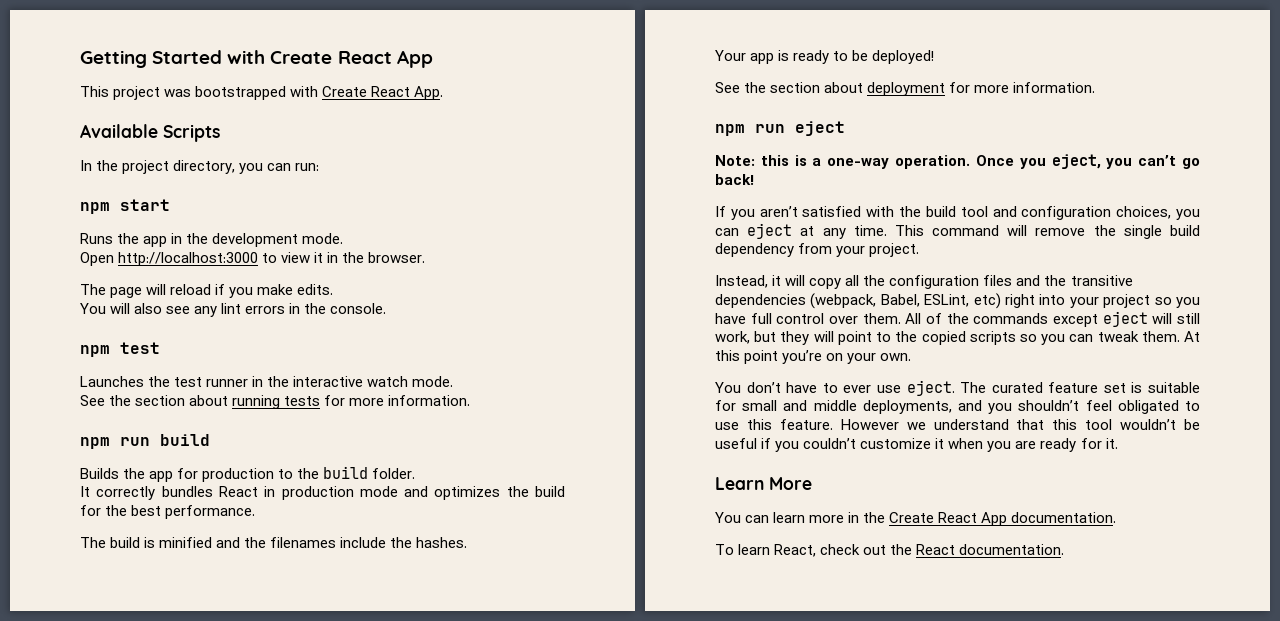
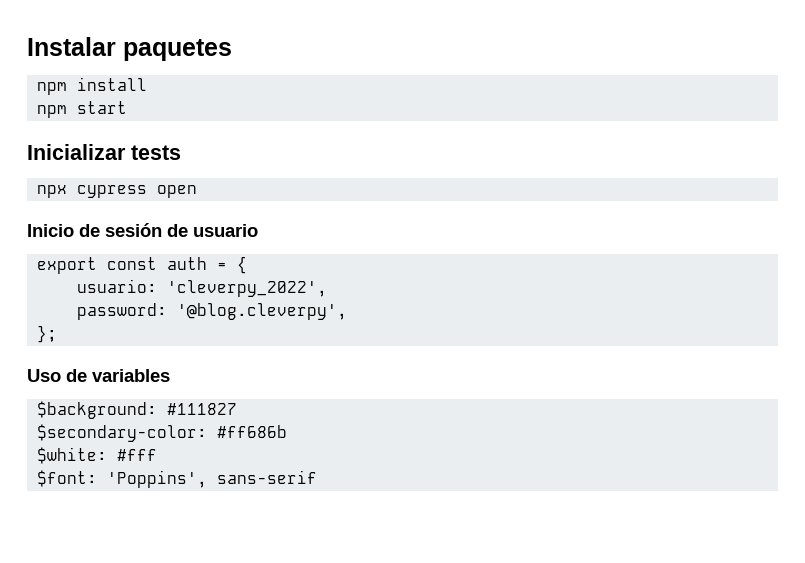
[80,50,433,68] [80,86,444,100] [80,124,220,142] [80,160,320,174] [80,199,170,214] [80,233,344,247] [80,252,426,266] [80,284,334,298] [80,303,387,317] [80,342,160,357] [80,376,454,387] [80,395,471,409] [80,434,210,449] [80,466,416,482] [80,486,565,500] [80,505,256,519] [80,537,468,548] [715,50,935,64] [715,82,1096,96] [715,121,845,136] [715,154,1200,169] [715,174,754,185] [715,206,1200,220] [715,223,1200,239] [715,243,920,257] [715,275,1133,289] [715,293,1200,309] [715,311,1200,327] [715,331,1200,345] [715,350,912,364] [715,380,1200,396] [715,400,1200,414] [715,419,1200,430] [715,438,1118,452] [715,477,812,490] [715,512,1117,526] [715,544,1065,557] Getting Started with Create React App // This project was bootstrapped with Create React App. // Available Scripts // In the project directory, you can run: // npm start // Runs the app in the development mode. // Open http://localhost:3000 to view it in the browser. // The page will reload if you make edits. // You will also see any lint errors in the console. // npm test // Launches the test runner in the interactive watch mode. // See the section about running tests for more information. // npm run build // Builds the app for production to the build folder. // It correctly bundles React in production mode and optimizes the build for the best performance. // The build is minified and the filenames include the hashes. // Your app is ready to be deployed! // See the section about deployment for more information. // npm run eject // Note: this is a one-way operation. Once you eject, you can’t go back! // If you aren’t satisfied with the build tool and configuration choices, you can eject at any time. This command will remove the single build dependency from your project. // Instead, it will copy all the configuration files and the transitive dependencies (webpack, Babel, ESLint, etc) right into your project so you have full control over them. All of the commands except eject will still work, but they will point to the copied scripts so you can tweak them. At this point you’re on your own. // You don’t have to ever use eject. The curated feature set is suitable for small and middle deployments, and you shouldn’t feel obligated to use this feature. However we understand that this tool wouldn’t be useful if you couldn’t customize it when you are ready for it. // Learn More // You can learn more in the Create React App documentation. // To learn React, check out the React documentation. -> [27,37,232,61] [37,77,148,95] [37,101,128,118] [27,144,181,160] [37,185,198,198] [27,223,258,237] [37,256,248,274] [77,279,328,297] [77,303,348,320] [37,325,58,343] [27,369,170,382] [37,401,238,419] [37,424,288,442] [37,447,158,464] [37,470,318,488] Instalar paquetes // npm install // npm start // Inicializar tests // npx cypress open // Inicio de sesión de usuario // export const auth = { // usuario: 'cleverpy_2022', // password: '@blog.cleverpy', // }; // Uso de variables // $background: #111827 // $secondary-color: #ff686b // $white: #fff // $font: 'Poppins', sans-serif

